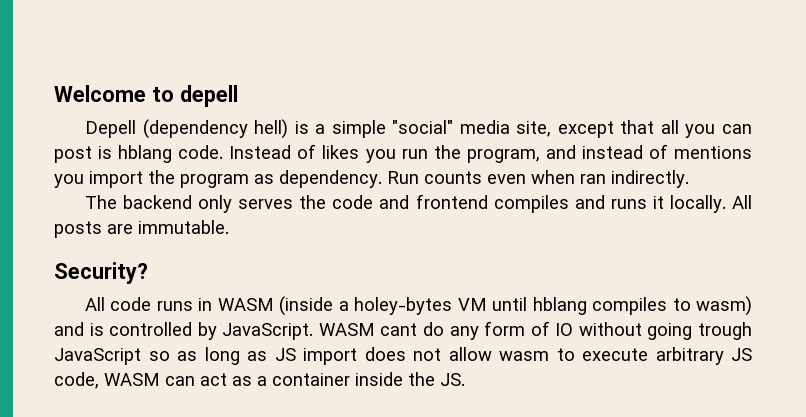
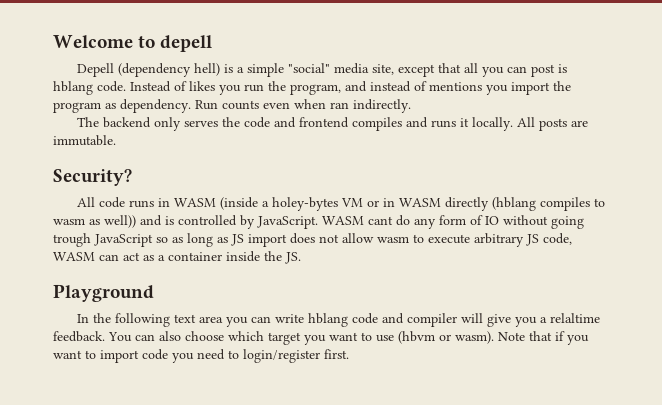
[492,296,752,316] until hblang compiles to wasm) -> [366,197,605,211] [53,215,136,228] or in WASM directly (hblang compiles to wasm as well))
(465, 379) none -> [53,284,154,302] [76,313,600,327] [53,331,589,345] [53,349,349,363] // Playground // In the following text area you can write hblang code and compiler will give you a relaltime feedback. You can also choose which target you want to use (hbvm or wasm). Note that if you want to import code you need to login/register first.

